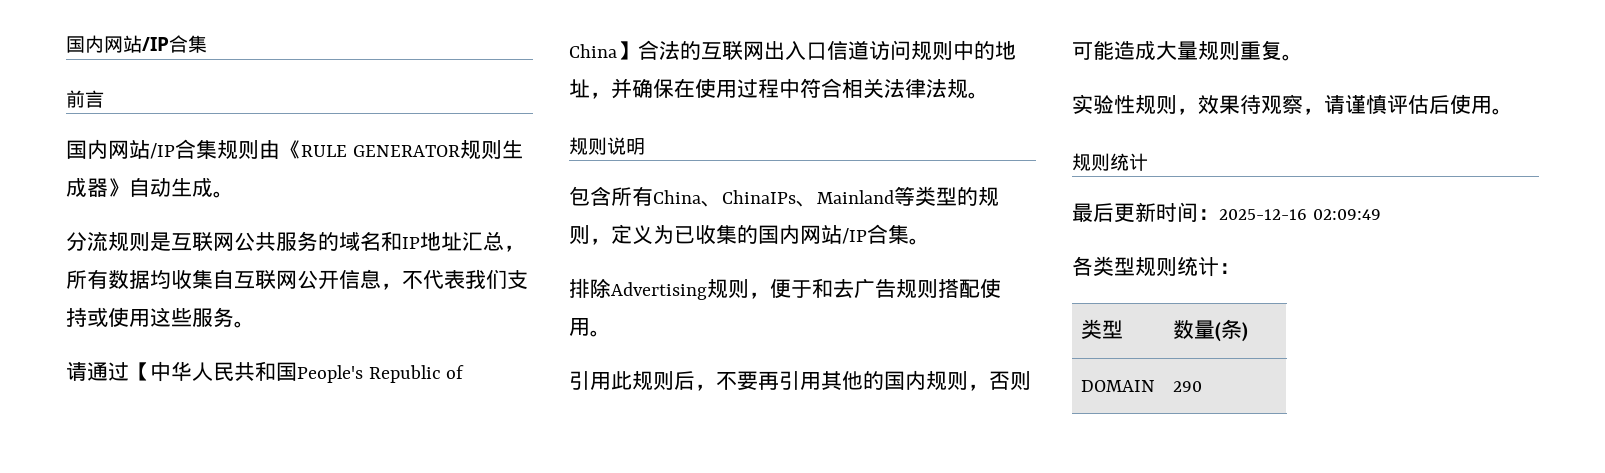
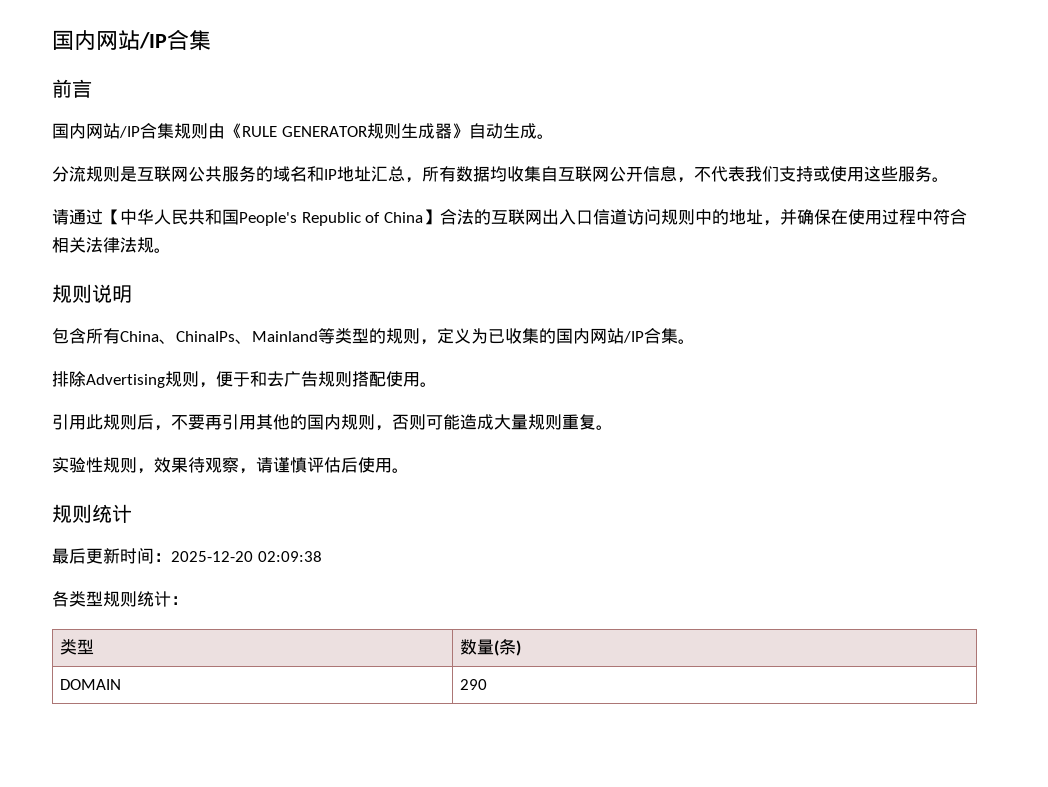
[1219,209,1381,220] 2025-12-16 02:09:49 -> [171,551,322,562] 2025-12-20 02:09:38

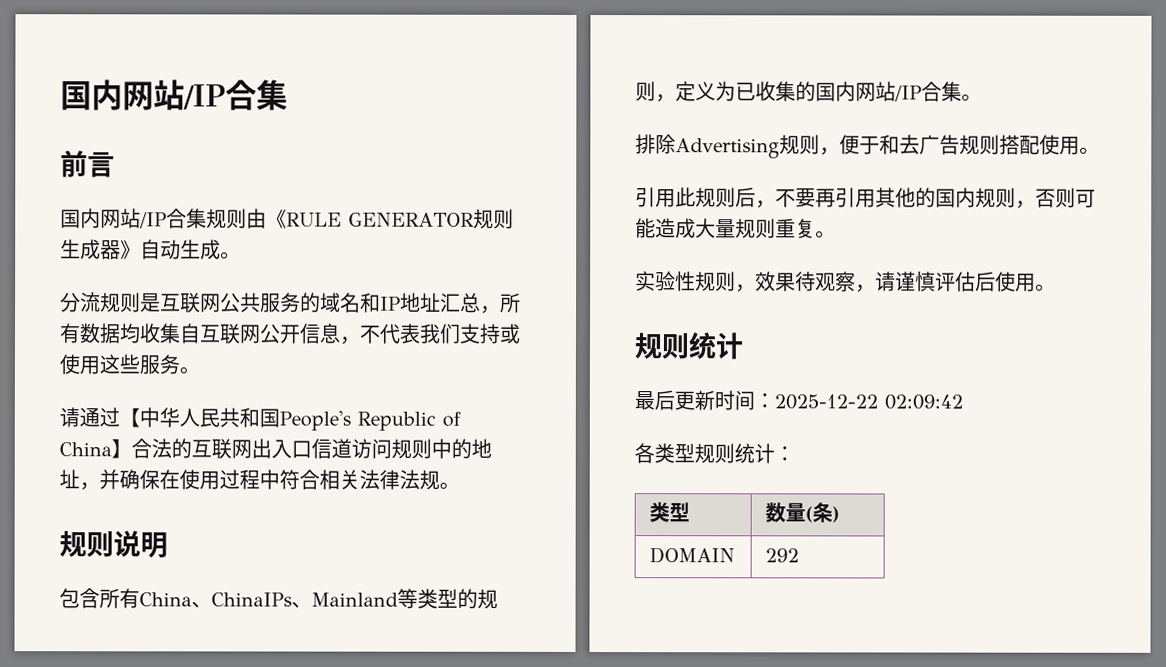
[171,551,322,562] 2025-12-20 02:09:38 -> [774,394,963,410] 2025-12-22 02:09:42
[459,679,487,690] 290 -> [765,548,800,563] 292

